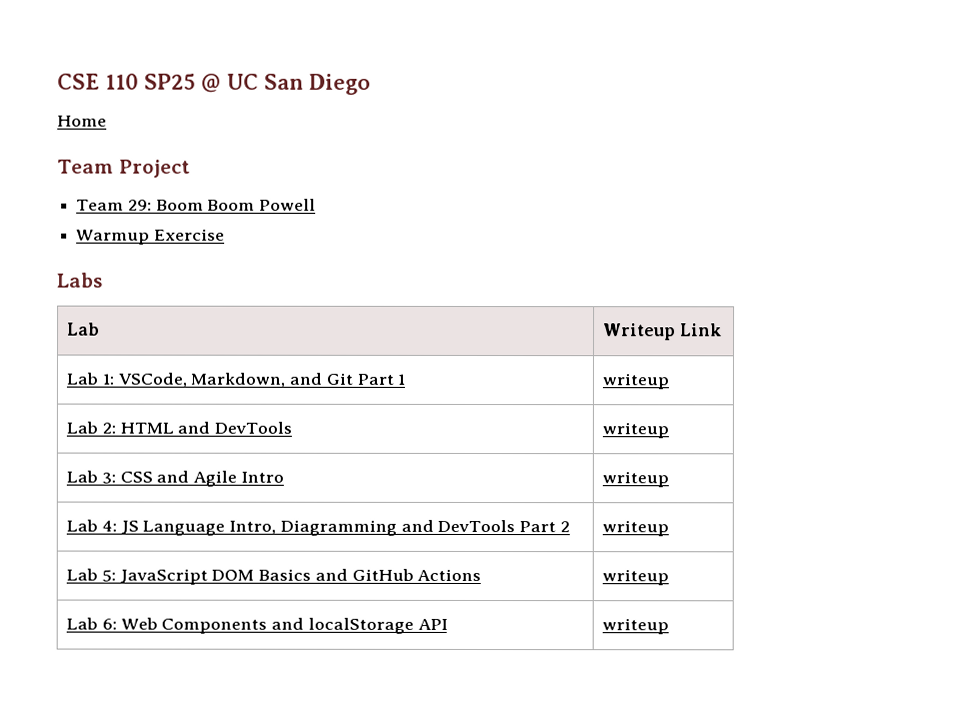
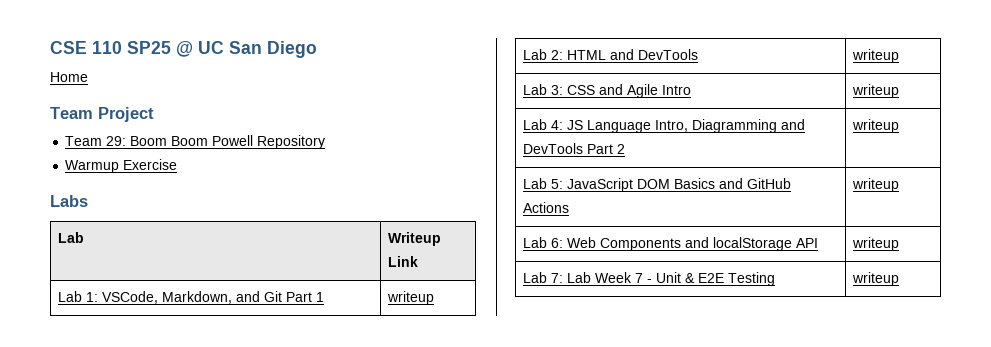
(317, 204) none -> [257,135,326,149] Repository
(670, 626) none -> [522,272,775,286] [851,272,899,286] // Lab 7: Lab Week 7 - Unit & E2E Testing | writeup

